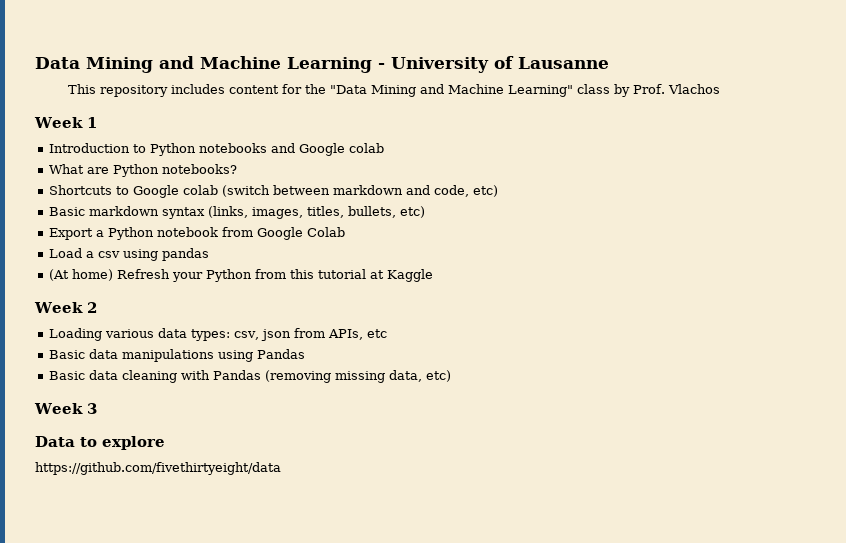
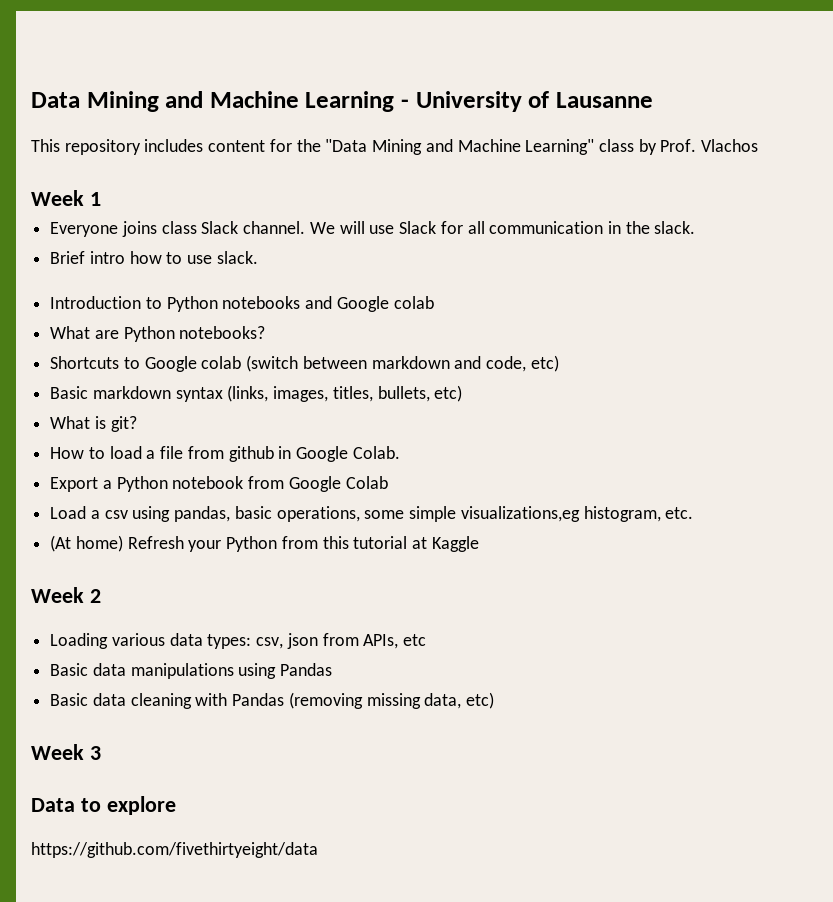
(97, 122) none -> [50,221,696,237] [50,251,258,264] // Everyone joins class Slack channel. We will use Slack for all communication in the slack. // Brief intro how to use slack.
(426, 212) none -> [50,416,137,432] [50,446,400,462] // What is git? // How to load a file from github in Google Colab.
[162,248,210,261] pandas -> [174,506,694,522] pandas, basic operations, some simple visualizations,eg histogram, etc.

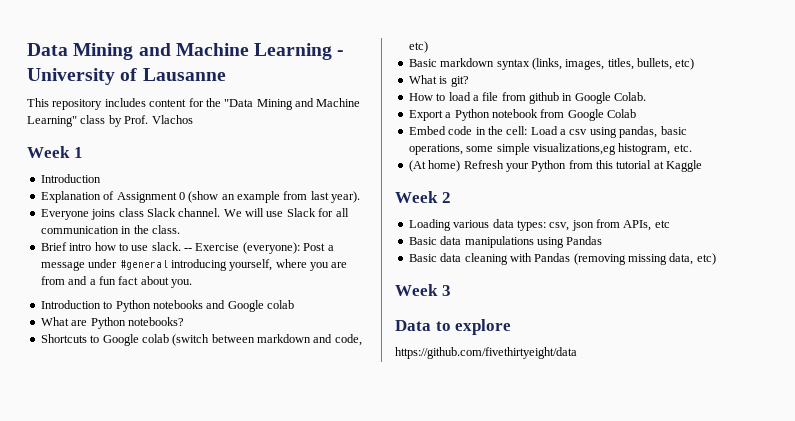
(101, 199) none -> [40,174,101,183] [40,191,361,203] // Introduction // Explanation of Assignment 0 (show an example from last year).
[654,221,696,234] slack. -> [151,225,180,234] class.
(258, 257) none -> [184,242,334,254] [40,259,348,271] [40,276,192,288] -- Exercise (everyone): Post a message under #general introducing yourself, where you are from and a fun fact about you.
(388, 482) none -> [408,126,528,135] Embed code in the cell:

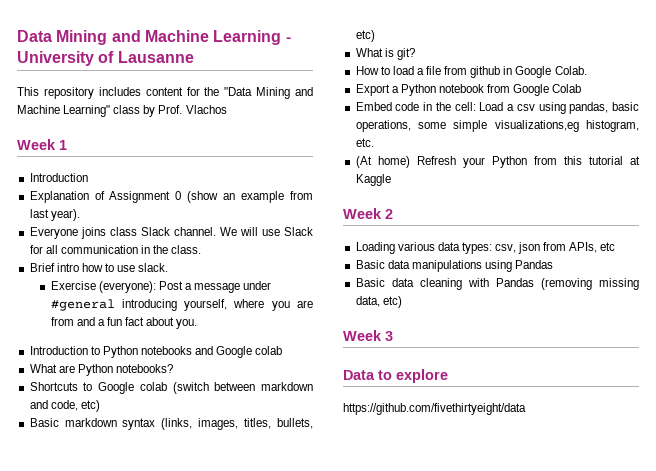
[184,248,192,251] -- -> (169, 267) //

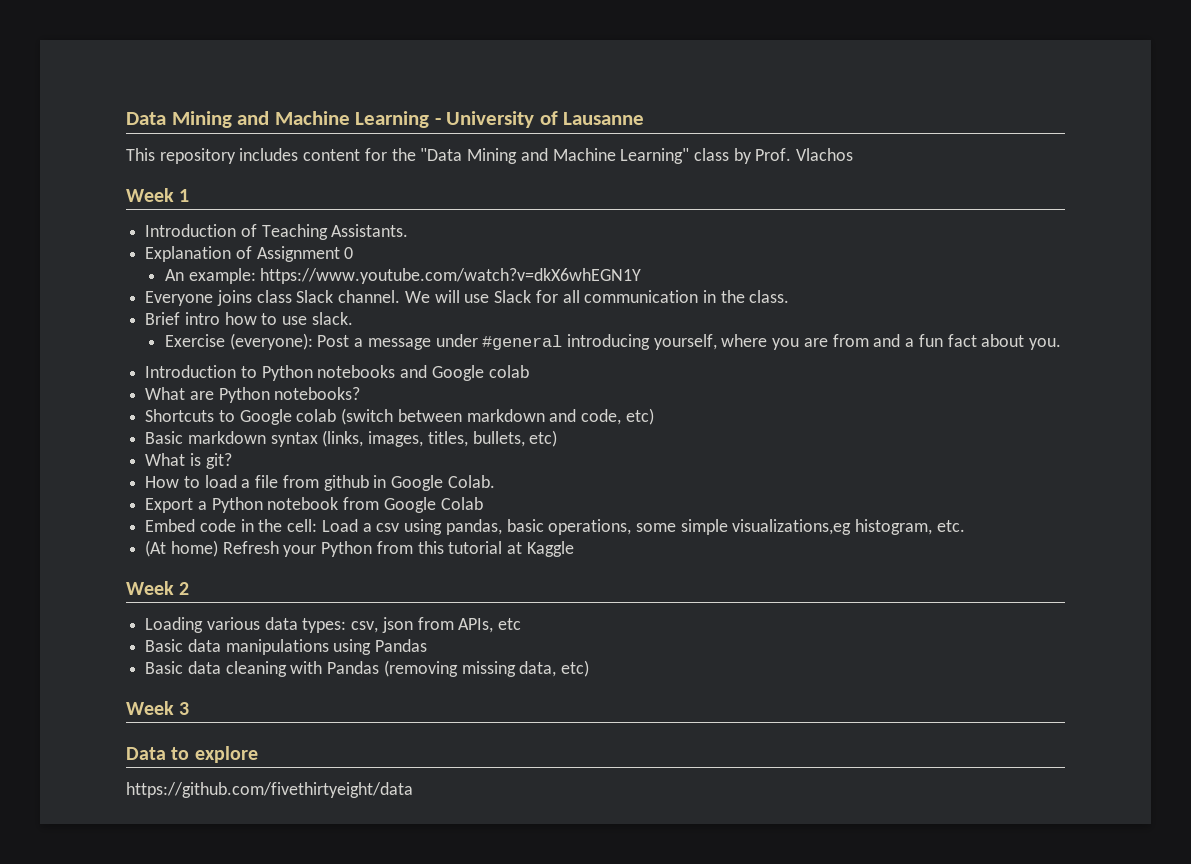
(88, 177) none -> [240,224,409,240] of Teaching Assistants.
[187,191,313,203] [29,209,80,221] (show an example from last year). -> [164,268,642,284] // An example: https://www.youtube.com/watch?v=dkX6whEGN1Y

